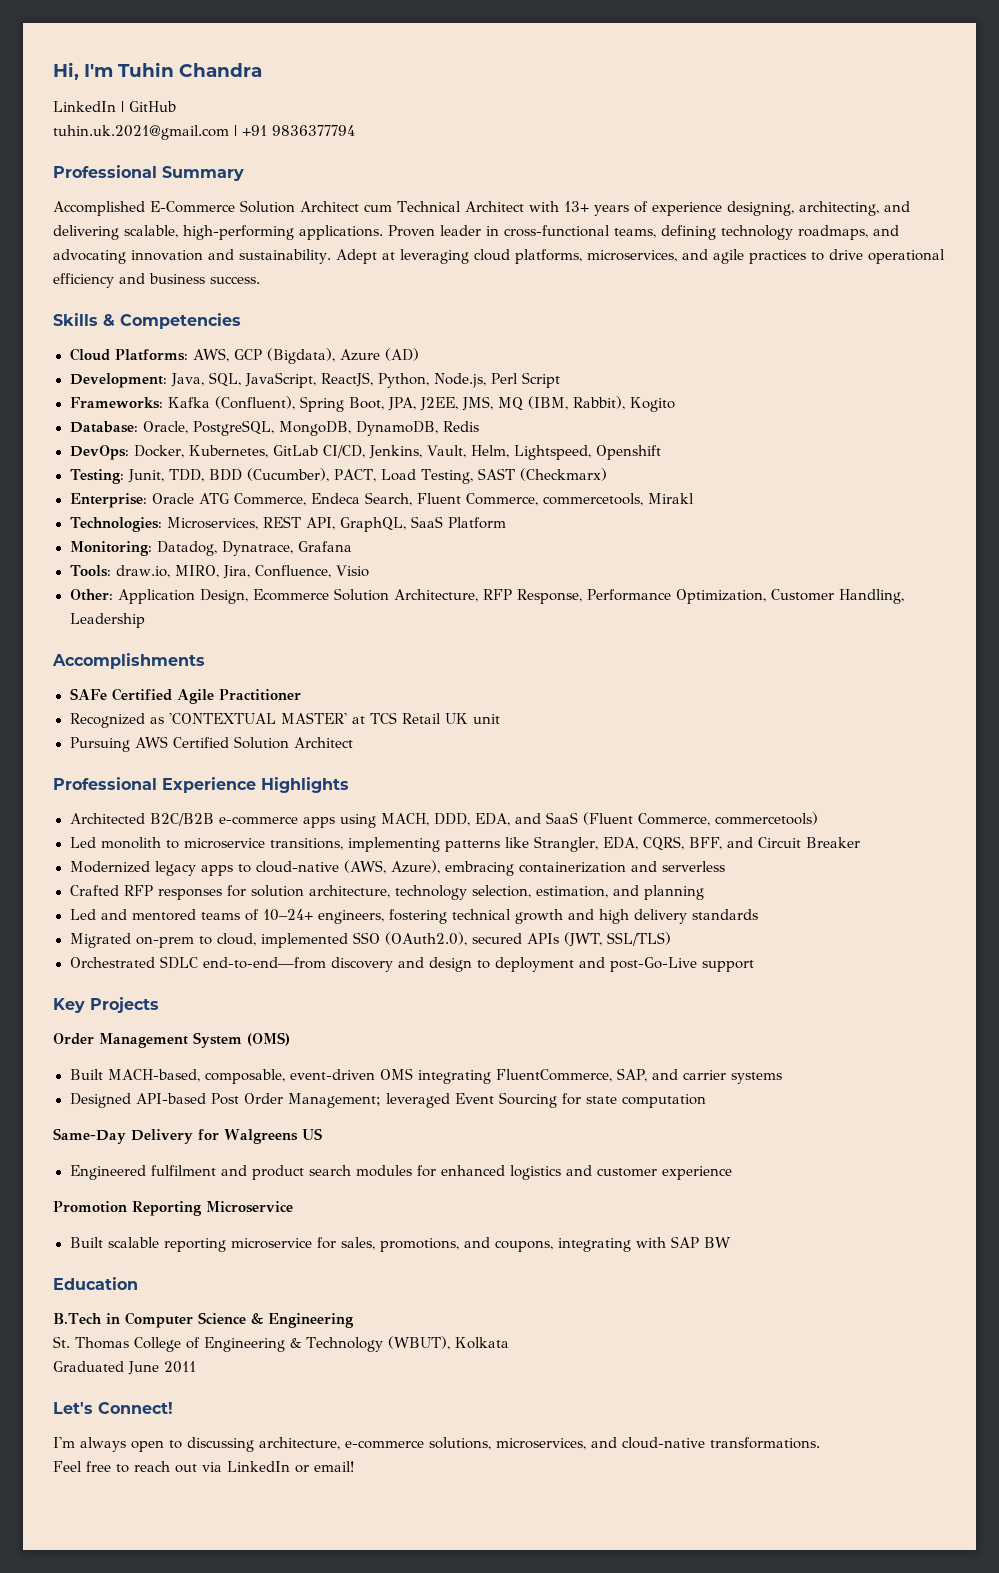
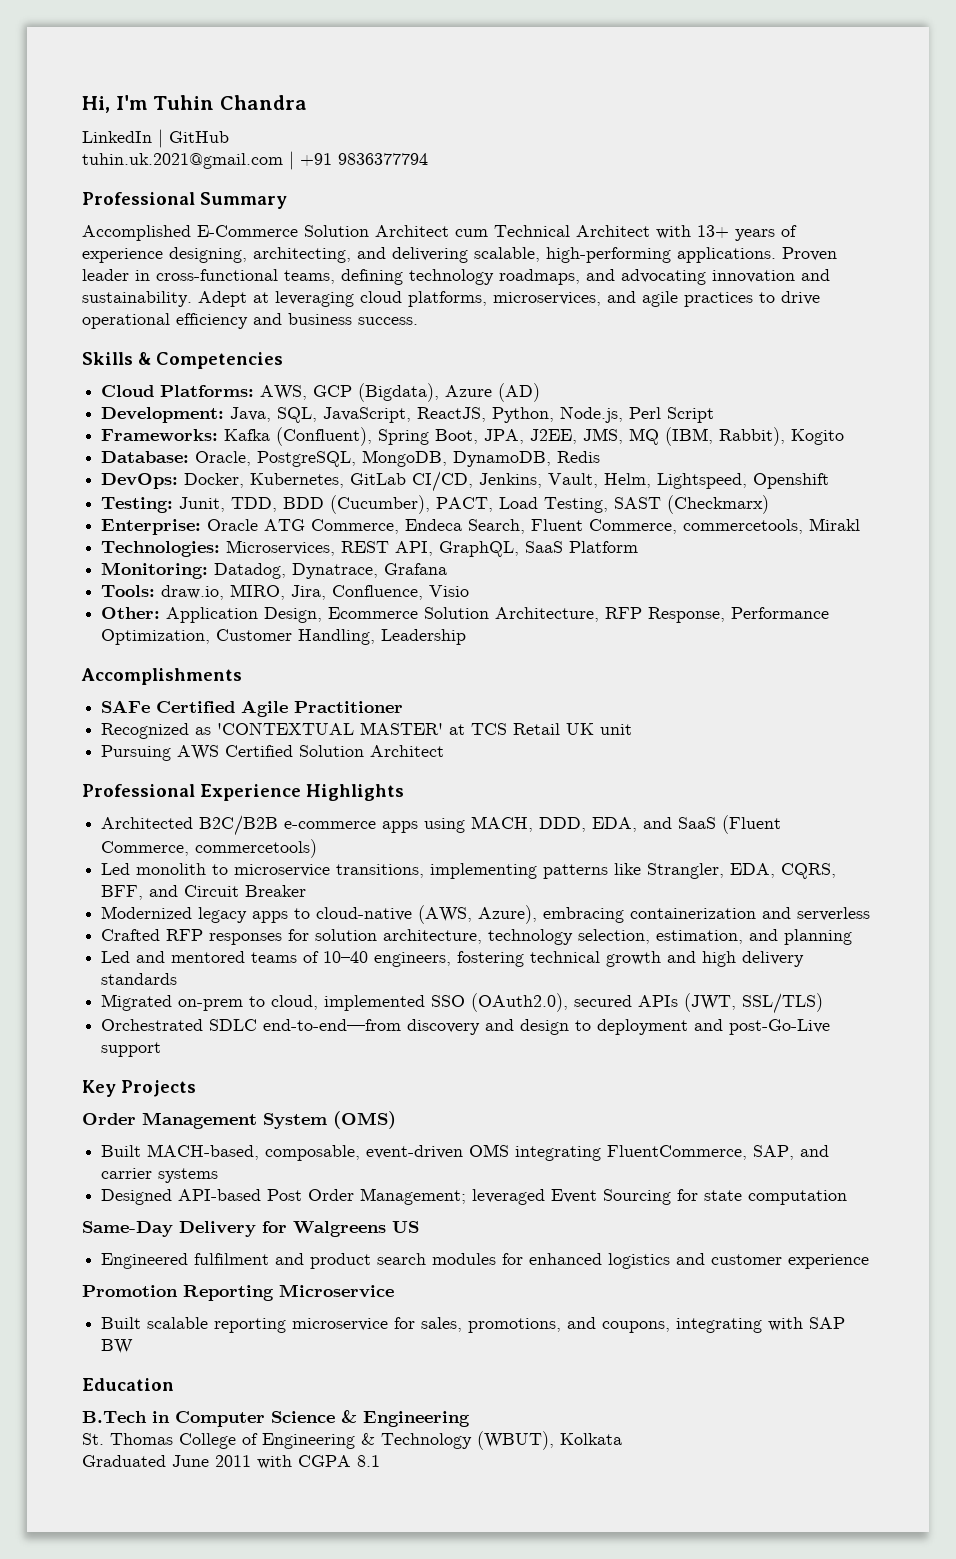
[262,909,313,921] 10–24+ -> [323,951,369,963] 10–40
[53,1402,173,1414] [53,1437,820,1452] [53,1461,354,1473] // Let's Connect! // I'm always open to discussing architecture, e-commerce solutions, microservices, and cloud-native transformations. // Feel free to reach out via LinkedIn or email! -> [257,1455,380,1469] with CGPA 8.1

